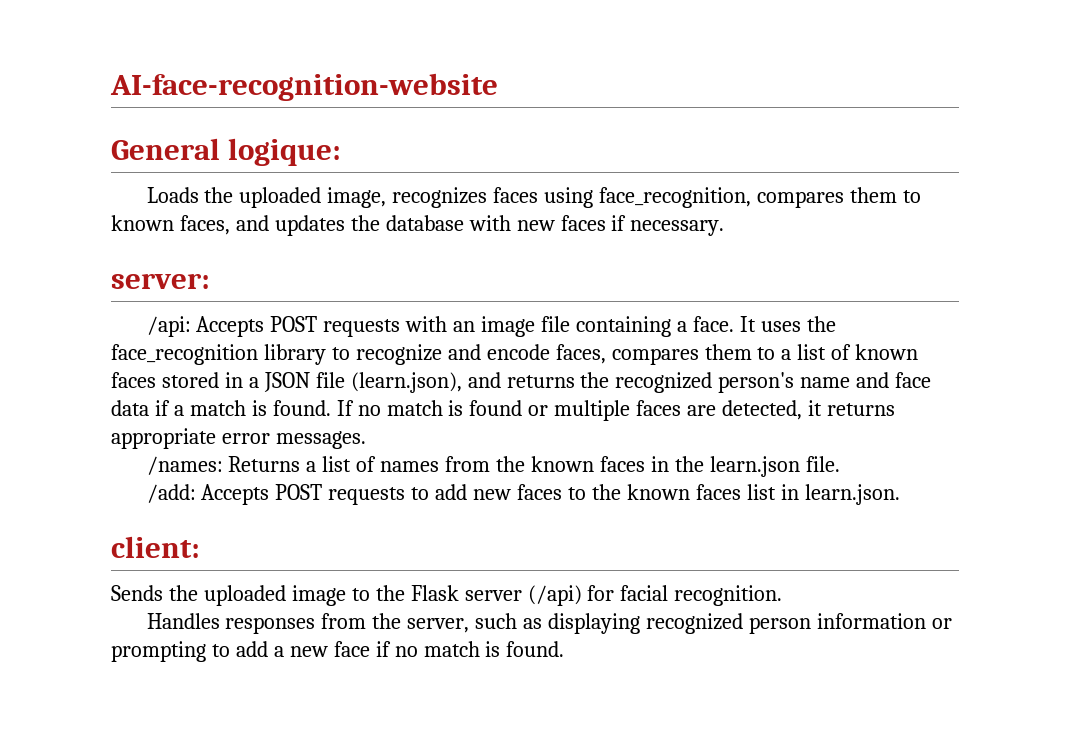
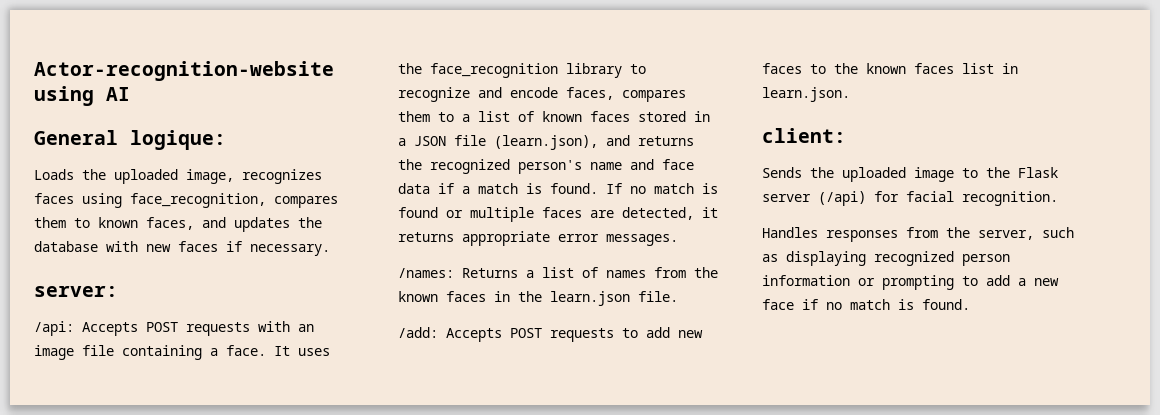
[110,73,498,101] AI-face-recognition-website -> [34,61,334,81] [34,86,130,106] Actor-recognition-website using AI

